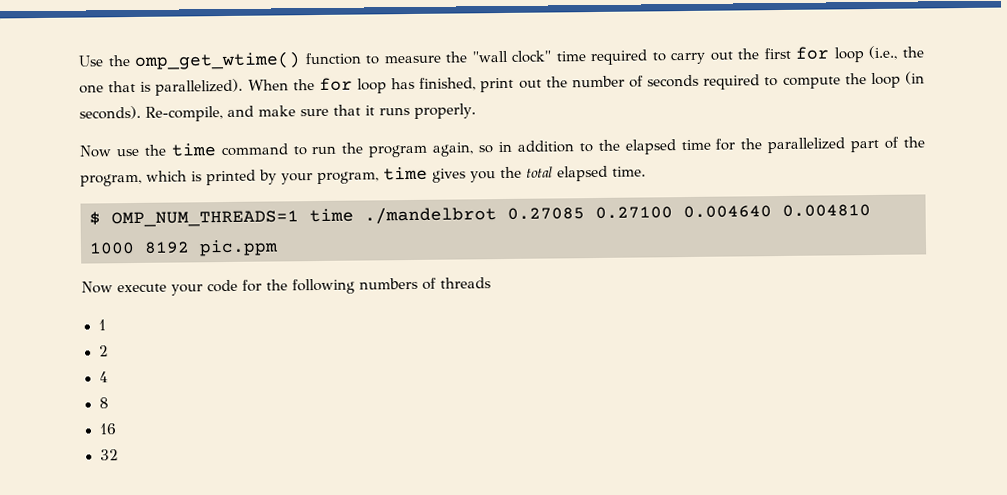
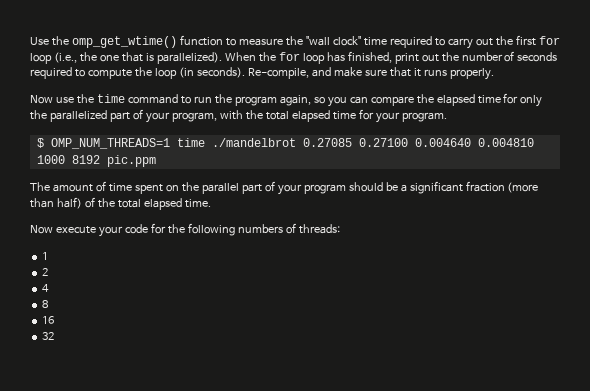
[498,140,593,153] in addition to -> [327,96,414,107] you can compare
(736, 144) none -> [520,95,543,107] only
[902,136,925,148] [80,165,646,187] the program, which is printed by your program, time gives you the total elapsed time. -> [145,109,447,123] your program, with the total elapsed time for your program.
(279, 248) none -> [30,181,539,195] [30,197,211,210] // The amount of time spent on the parallel part of your program should be a significant fraction (more than half) of the total elapsed time.
[440,277,491,289] threads -> [298,224,340,234] threads:

